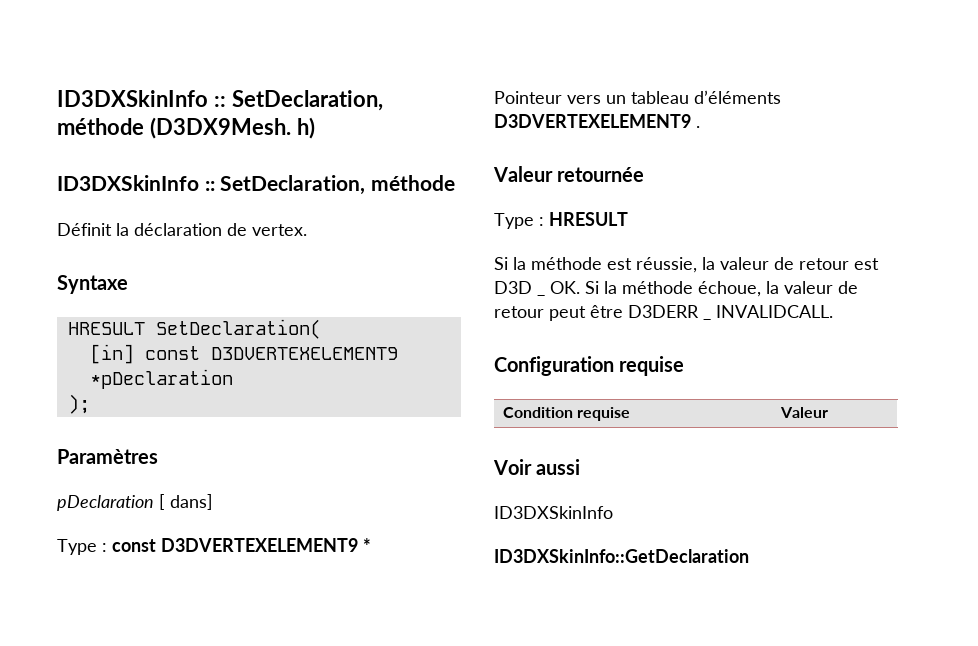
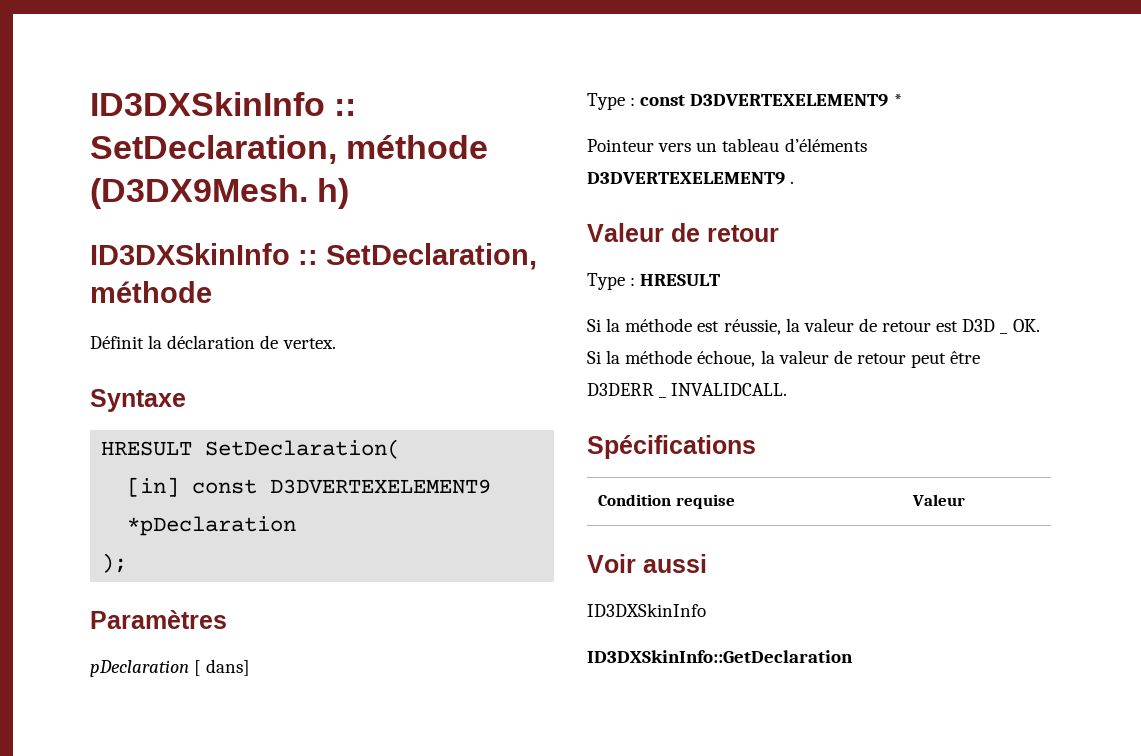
[557,167,645,182] retournée -> [671,223,779,242] de retour
[494,356,685,376] Configuration requise -> [587,435,756,459] Spécifications

